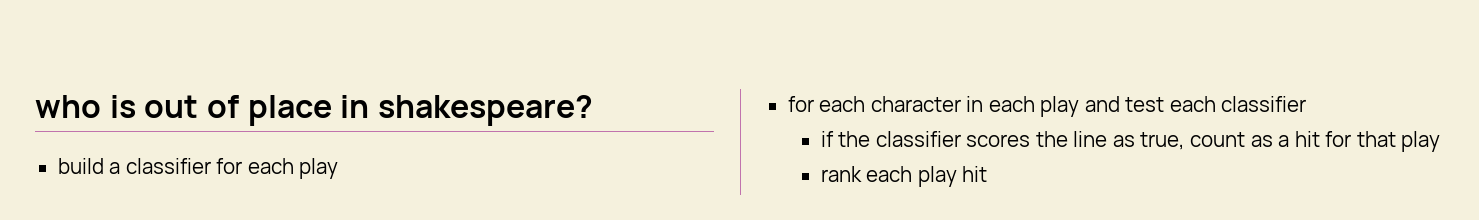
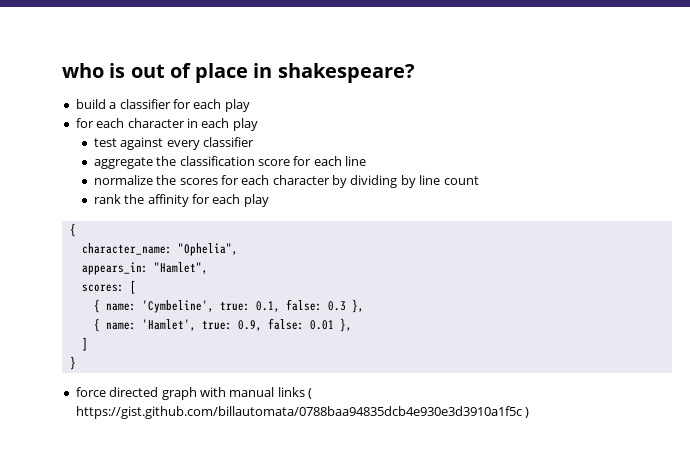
[1084,96,1307,112] [820,131,1441,152] [820,166,988,187] and test each classifier // if the classifier scores the line as true, count as a hit for that play // rank each play hit -> [93,137,254,150] [93,156,366,169] [93,175,479,188] [93,194,269,207] [69,223,76,237] [81,243,238,256] [81,262,208,275] [81,280,136,294] [93,299,364,313] [93,318,352,332] [81,337,88,351] [69,356,76,370] [75,387,312,400] [75,406,530,419] // test against every classifier // aggregate the classification score for each line // normalize the scores for each character by dividing by line count // rank the affinity for each play // { // character_name: "Ophelia", // appears_in: "Hamlet", // scores: [ // { name: 'Cymbeline', true: 0.1, false: 0.3 }, // { name: 'Hamlet', true: 0.9, false: 0.01 }, // ] // } // force directed graph with manual links ( https://gist.github.com/billautomata/0788baa94835dcb4e930e3d3910a1f5c )

